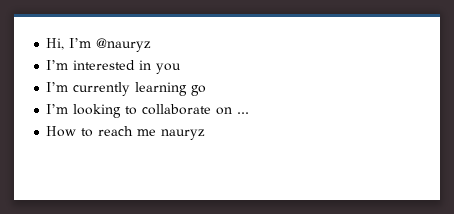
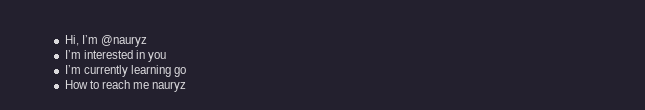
[46,104,250,118] // I’m looking to collaborate on ... -> (186, 72) none

